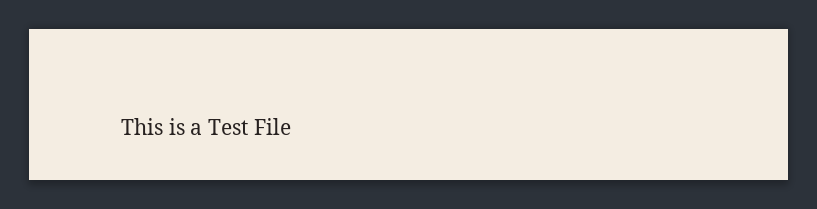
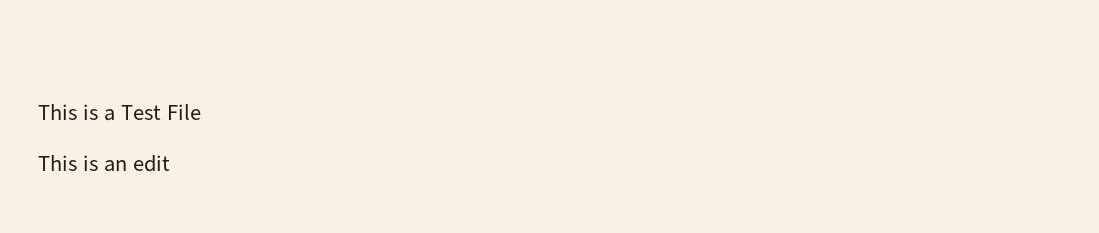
(291, 126) none -> [38,155,171,172] // This is an edit

